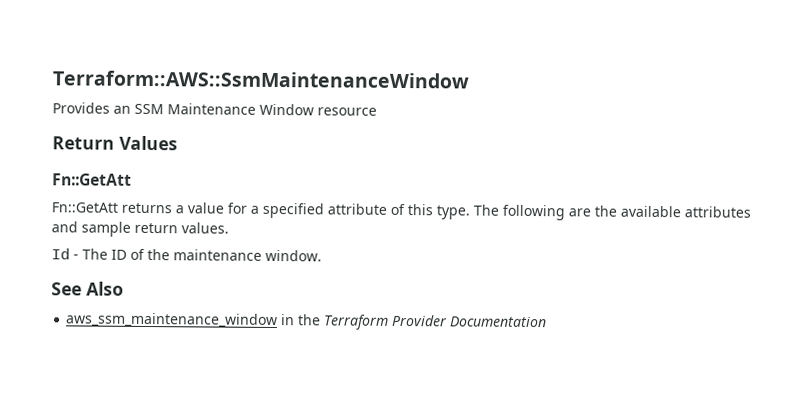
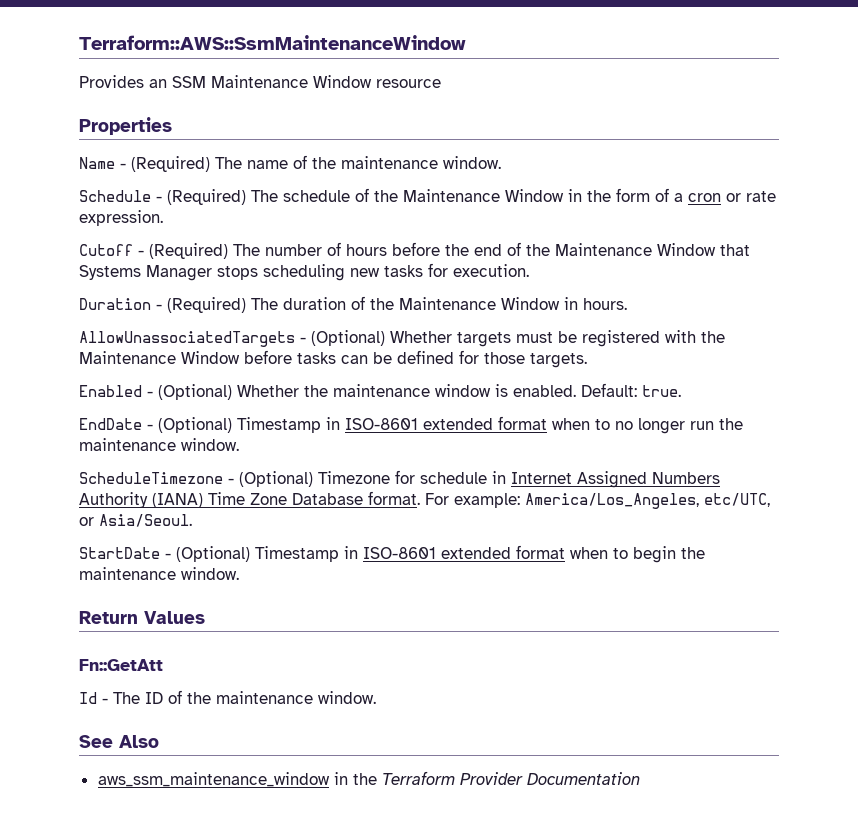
[52,135,178,151] [52,173,132,186] [51,202,751,221] [51,221,229,237] Return Values // Fn::GetAtt // Fn::GetAtt returns a value for a specified attribute of this type. The following are the available attributes and sample return values. -> [79,117,172,135] [79,155,501,172] [79,188,776,205] [79,210,163,226] [79,242,750,259] [79,263,529,281] [79,296,627,313] [79,330,725,347] [79,350,587,368] [79,383,681,400] [79,416,743,434] [79,438,239,451] [79,470,720,488] [79,491,770,509] [79,514,192,527] [79,545,705,563] [79,567,239,580] [79,611,205,624] [79,659,163,671] Properties // Name - (Required) The name of the maintenance window. // Schedule - (Required) The schedule of the Maintenance Window in the form of a cron or rate expression. // Cutoff - (Required) The number of hours before the end of the Maintenance Window that Systems Manager stops scheduling new tasks for execution. // Duration - (Required) The duration of the Maintenance Window in hours. // AllowUnassociatedTargets - (Optional) Whether targets must be registered with the Maintenance Window before tasks can be defined for those targets. // Enabled - (Optional) Whether the maintenance window is enabled. Default: true. // EndDate - (Optional) Timestamp in ISO-8601 extended format when to no longer run the maintenance window. // ScheduleTimezone - (Optional) Timezone for schedule in Internet Assigned Numbers Authority (IANA) Time Zone Database format. For example: America/Los_Angeles, etc/UTC, or Asia/Seoul. // StartDate - (Optional) Timestamp in ISO-8601 extended format when to begin the maintenance window. // Return Values // Fn::GetAtt

